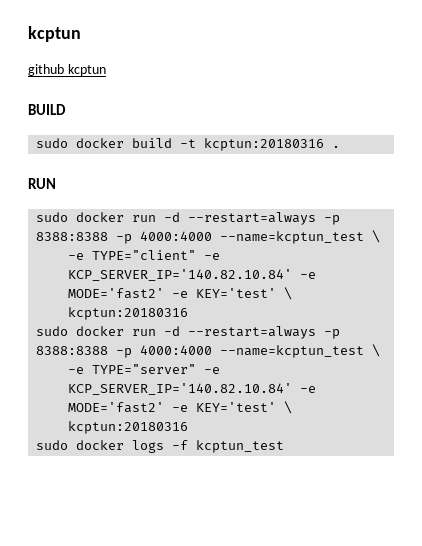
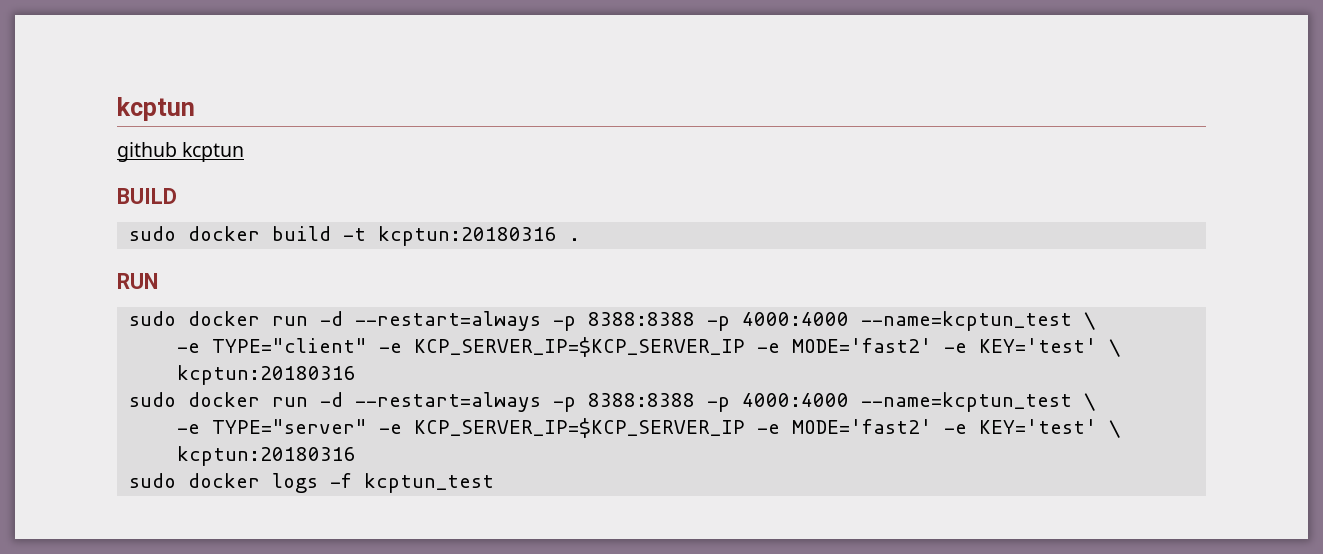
[68,269,293,281] KCP_SERVER_IP='140.82.10.84' -> [413,337,745,357] KCP_SERVER_IP=$KCP_SERVER_IP
[68,383,293,395] KCP_SERVER_IP='140.82.10.84' -> [413,418,745,438] KCP_SERVER_IP=$KCP_SERVER_IP

